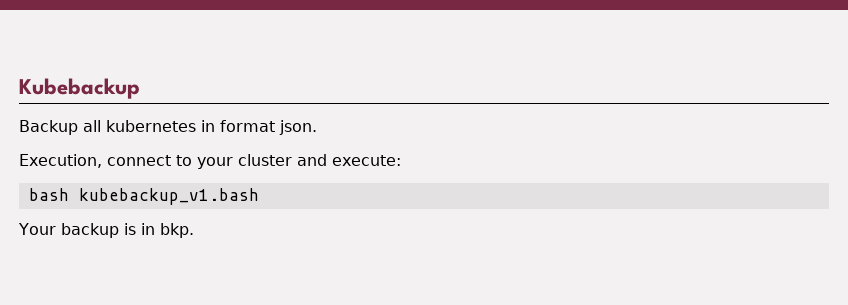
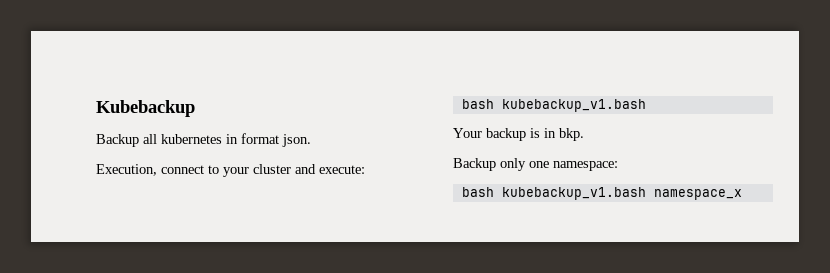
(194, 230) none -> [453,158,618,171] [461,187,742,200] // Backup only one namespace: // bash kubebackup_v1.bash namespace_x

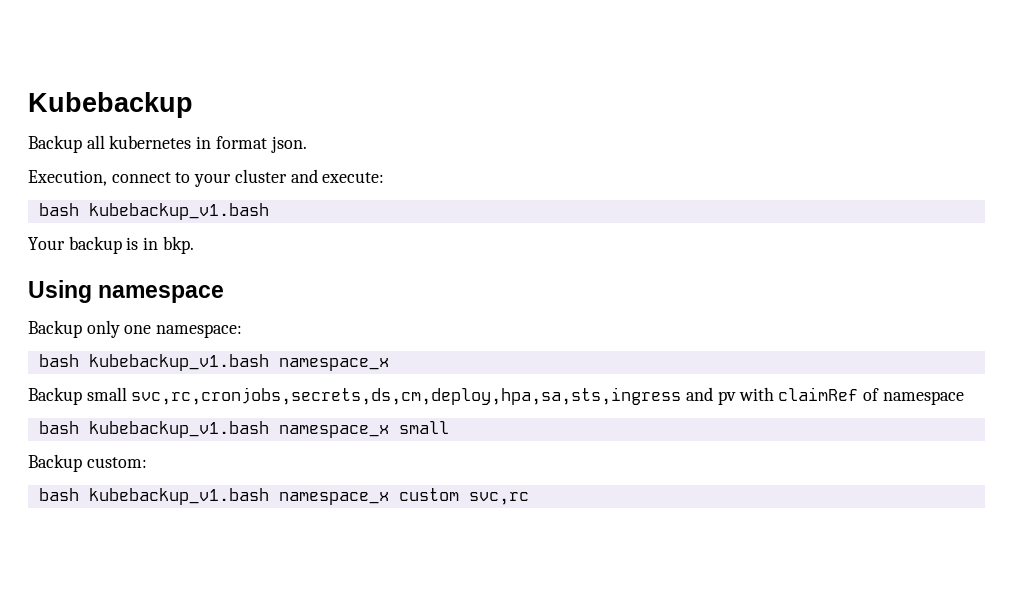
(584, 134) none -> [28,280,225,303] // Using namespace
(742, 194) none -> [28,387,964,405] [38,421,449,438] [28,454,147,472] [38,488,529,505] // Backup small svc,rc,cronjobs,secrets,ds,cm,deploy,hpa,sa,sts,ingress and pv with claimRef of namespace // bash kubebackup_v1.bash namespace_x small // Backup custom: // bash kubebackup_v1.bash namespace_x custom svc,rc

